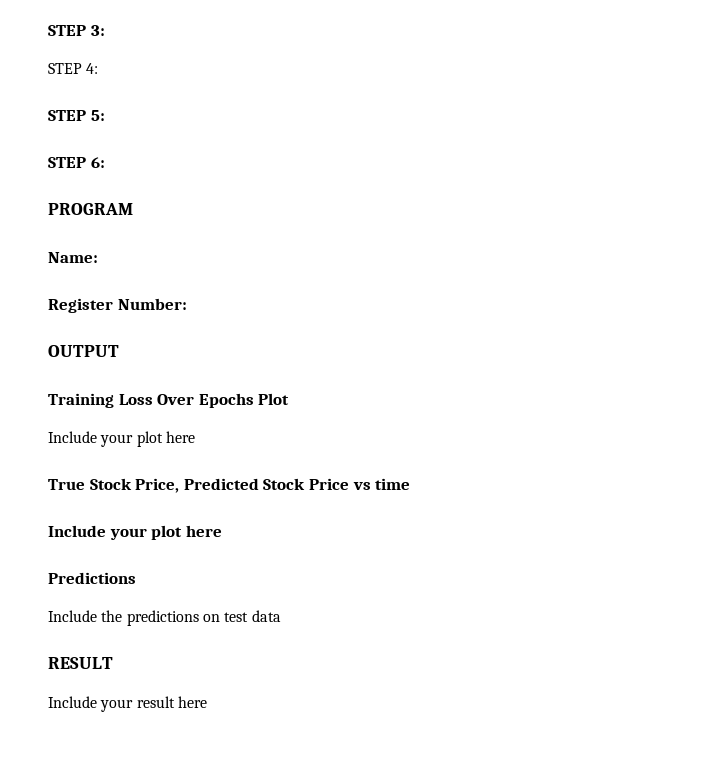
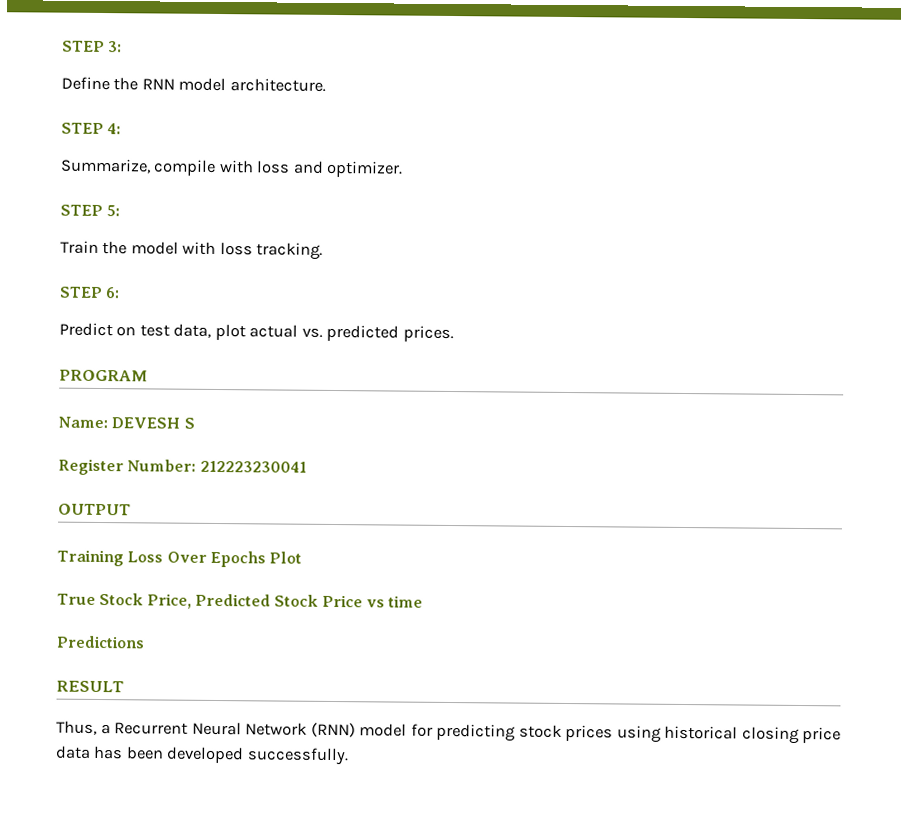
[48,63,99,74] [48,110,105,121] [48,157,105,168] STEP 4: // STEP 5: // STEP 6: -> [61,76,326,92] [61,122,122,135] [61,158,404,178] [60,204,121,217] [60,240,324,260] [59,286,121,299] [59,322,454,343] Define the RNN model architecture. // STEP 4: // Summarize, compile with loss and optimizer. // STEP 5: // Train the model with loss tracking. // STEP 6: // Predict on test data, plot actual vs. predicted prices.
(98, 257) none -> [111,417,195,429] DEVESH S
(187, 304) none -> [199,460,307,473] 212223230041
[48,431,195,447] // Include your plot here -> (303, 557) none
[48,525,222,540] [48,572,136,584] [48,610,281,626] [48,657,113,669] [48,696,207,712] Include your plot here // Predictions // Include the predictions on test data // RESULT // Include your result here -> [56,635,145,649] [56,680,124,693] [56,720,841,744] [55,745,349,766] Predictions // RESULT // Thus, a Recurrent Neural Network (RNN) model for predicting stock prices using historical closing price data has been developed successfully.

